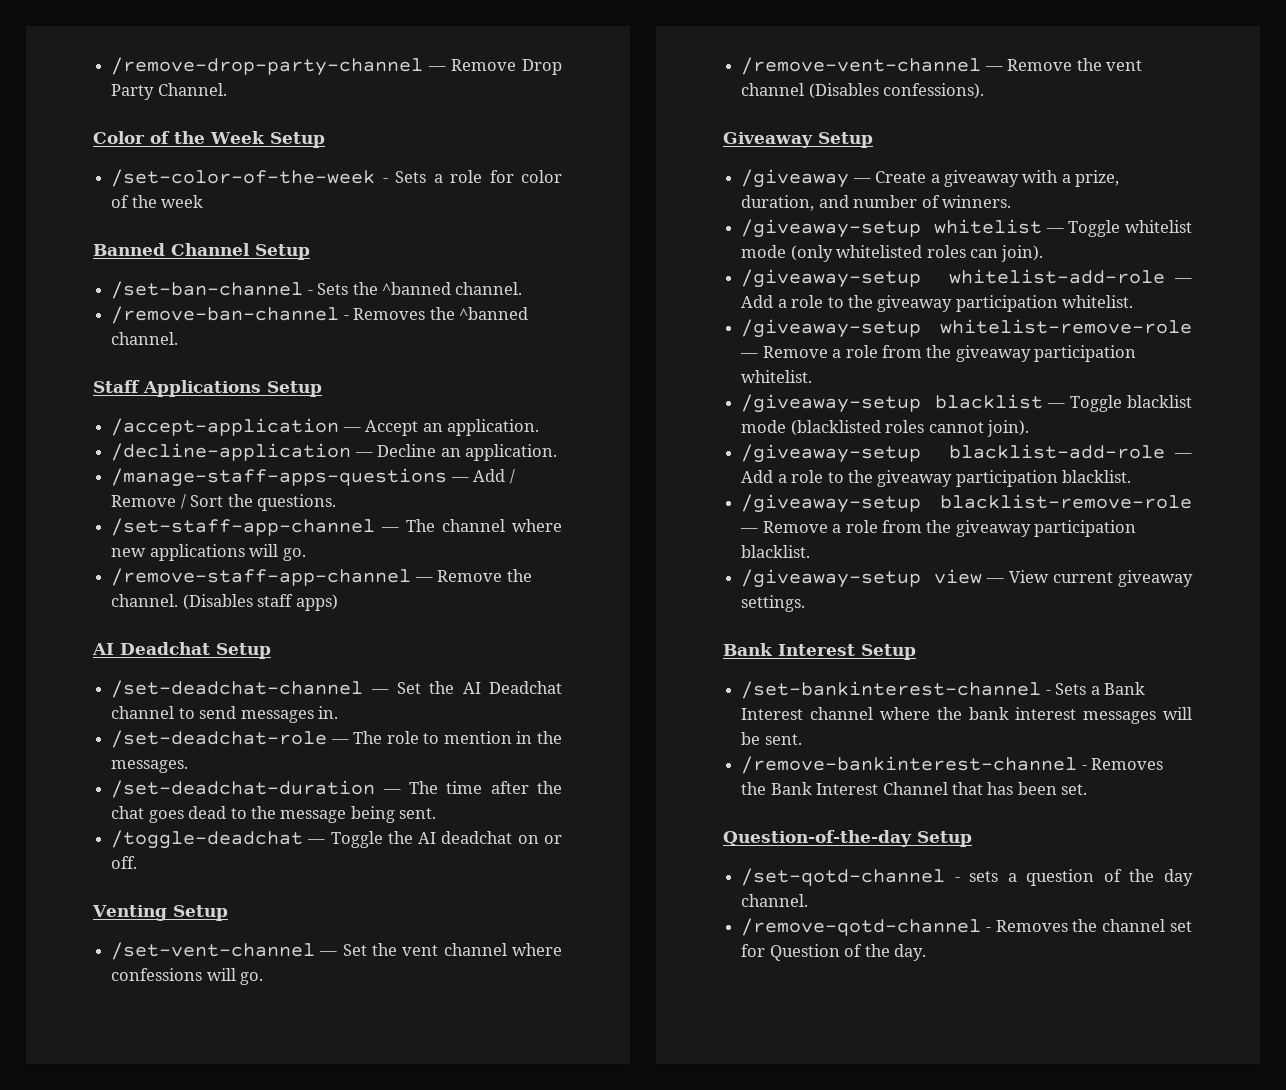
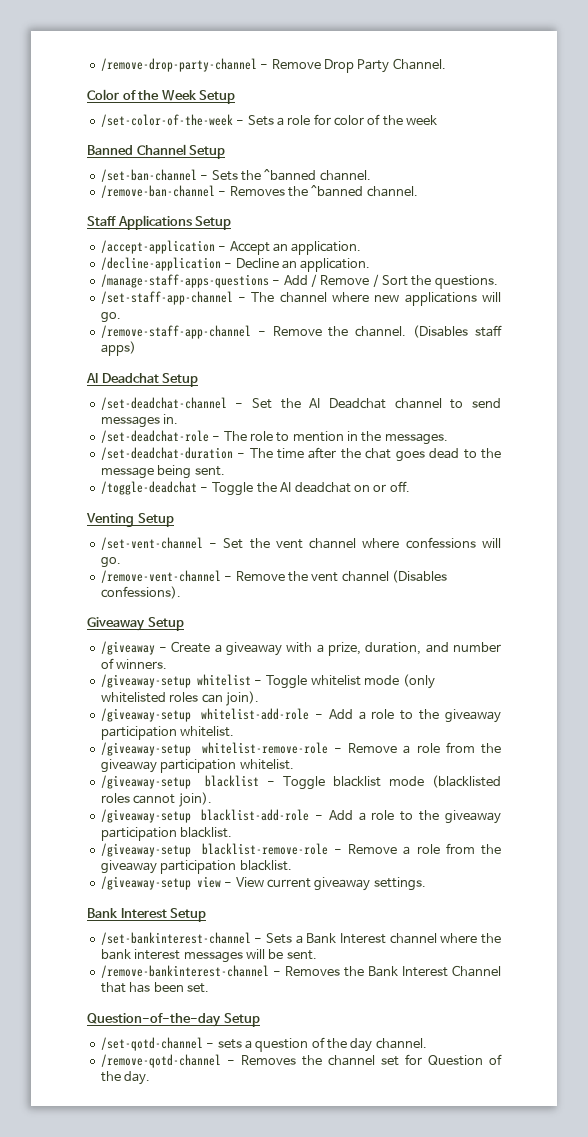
[427,66,446,71] — -> [260,64,269,69] -
[342,427,361,432] — -> [218,246,227,251] -
[354,452,373,457] — -> [224,263,233,268] -
[450,477,469,482] — -> [272,280,281,285] -
[381,527,400,532] — -> [238,297,247,302] -
[414,577,433,582] — -> [257,331,266,336] -
[370,689,389,694] — -> [235,403,244,408] -
[330,739,349,744] — -> [212,436,221,441] -
[382,789,401,794] — -> [237,453,246,458] -
[307,839,326,844] — -> [200,487,209,492] -
[319,951,338,956] — -> [209,543,218,548] -
[984,66,1003,71] — -> [224,576,233,581] -
[852,178,871,183] — -> [159,647,168,652] -
[1045,228,1064,233] — -> [254,680,263,685] -
[1174,278,1192,283] — -> [314,714,323,719] -
[740,353,759,358] — -> [333,748,342,753] -
[1046,403,1065,408] — -> [266,781,275,786] -
[1174,453,1192,458] — -> [314,815,323,820] -
[740,528,759,533] — -> [333,849,342,854] -
[986,578,1005,583] — -> [224,882,233,887] -

